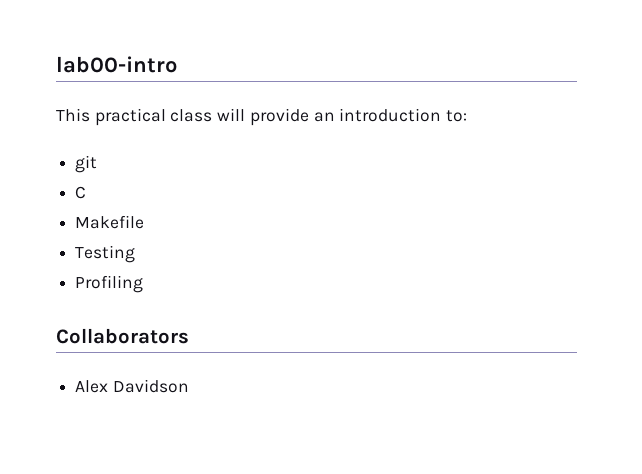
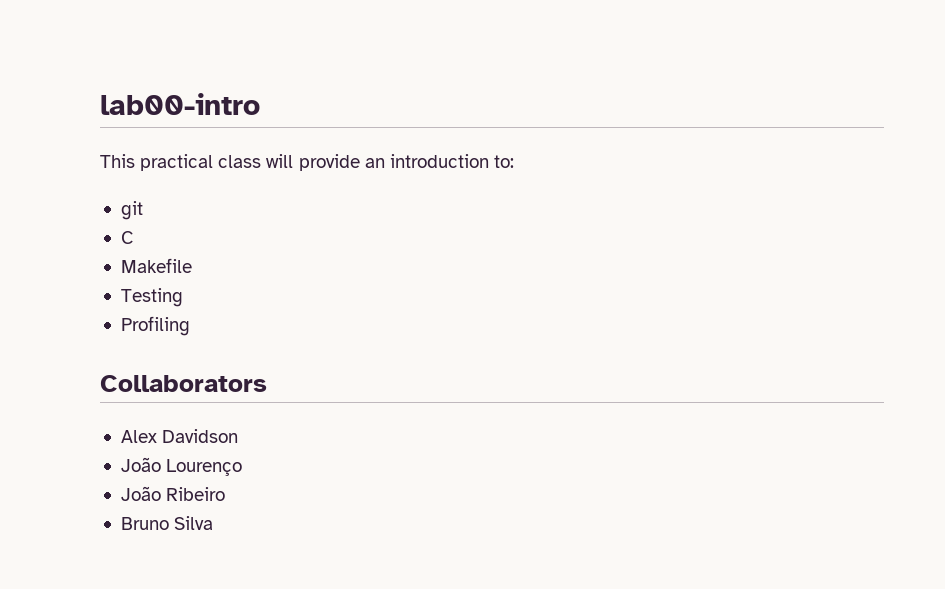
(189, 386) none -> [120,457,243,476] [120,486,226,501] [120,516,214,530] // João Lourenço // João Ribeiro // Bruno Silva

